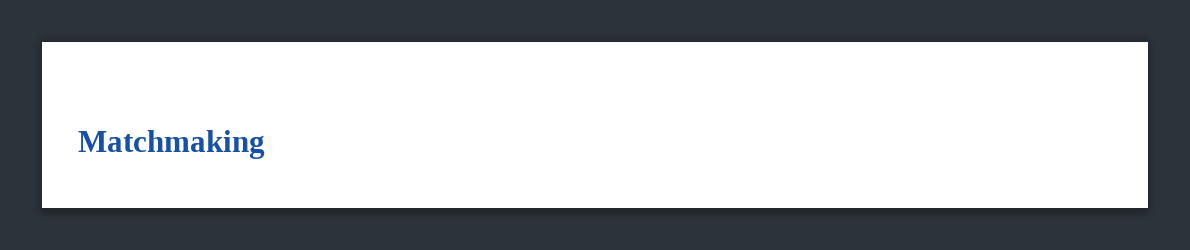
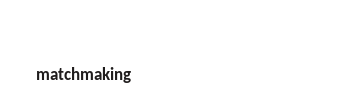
[78,130,265,159] Matchmaking -> [36,67,131,83] matchmaking

